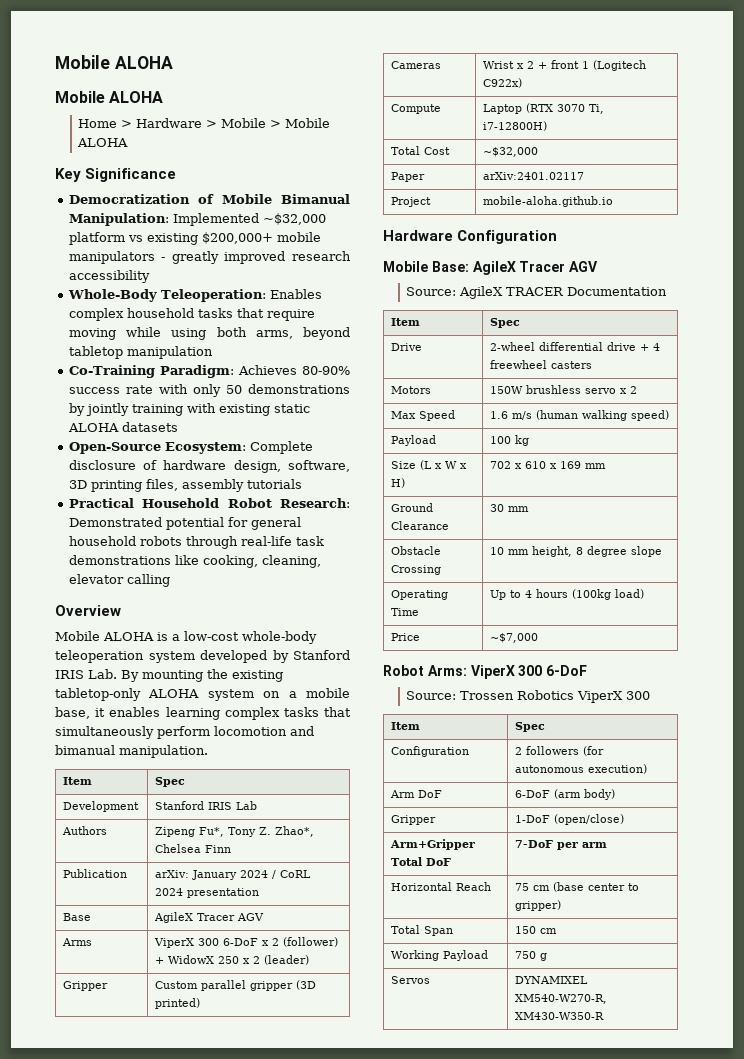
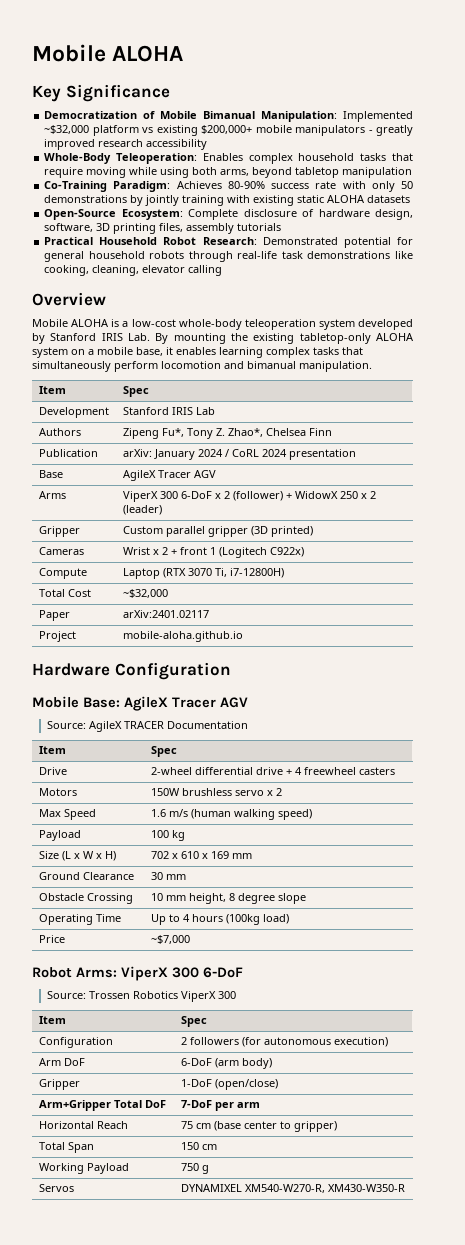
[55,55,173,69] [55,91,164,103] [78,118,331,128] [77,138,129,147] Mobile ALOHA // Mobile ALOHA // Home > Hardware > Mobile > Mobile ALOHA -> [32,44,184,62] Mobile ALOHA

